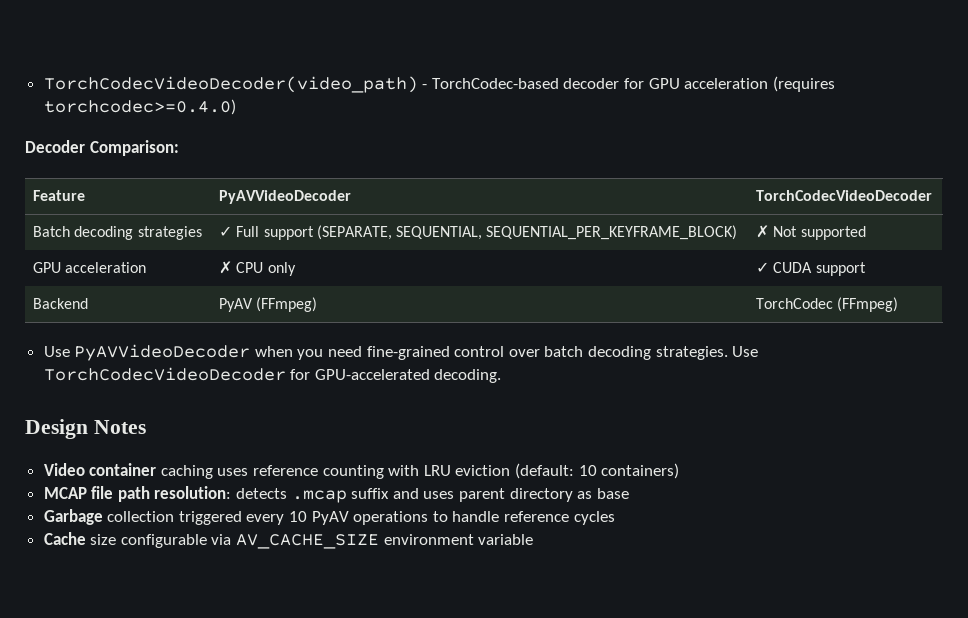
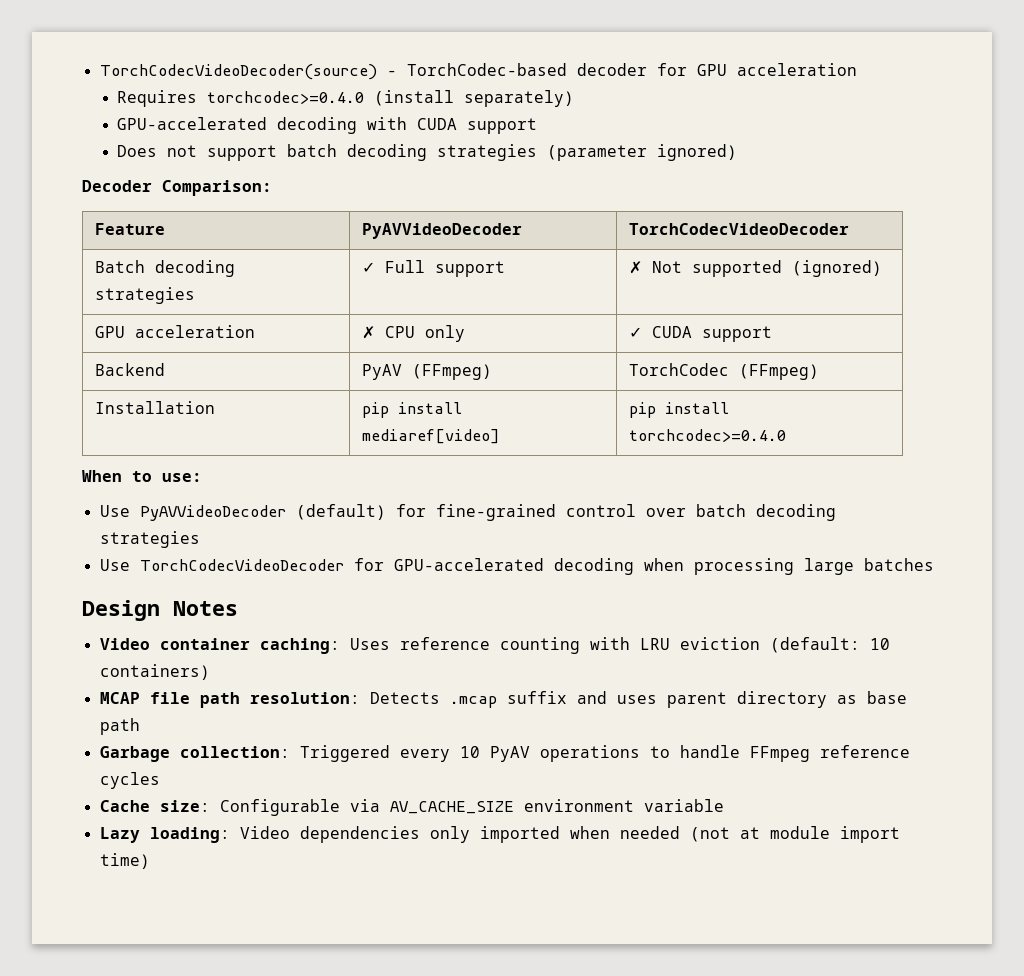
[43,76,418,93] TorchCodecVideoDecoder(video_path) -> [99,64,377,80] TorchCodecVideoDecoder(source)
[772,76,835,92] [43,99,236,115] (requires torchcodec>=0.4.0) -> [117,90,575,107] [117,117,538,134] [117,144,738,161] // Requires torchcodec>=0.4.0 (install separately) // GPU-accelerated decoding with CUDA support // Does not support batch decoding strategies (parameter ignored)
[316,225,738,240] (SEPARATE, SEQUENTIAL, SEQUENTIAL_PER_KEYFRAME_BLOCK) -> (505, 269) none
(866, 233) none -> [791,260,882,277] (ignored)
(899, 304) none -> [94,401,215,414] [361,402,462,418] [361,429,500,444] [628,402,729,418] [628,429,786,442] [82,470,202,482] // Installation | pip install mediaref[video] | pip install torchcodec>=0.4.0 // When to use:
[254,346,363,360] when you need -> [295,504,426,520] (default) for
[655,346,728,360] strategies. -> [99,531,200,548] strategies //
[434,369,502,383] decoding. -> [553,558,934,575] decoding when processing large batches
[160,465,249,479] caching uses -> [259,638,390,654] caching: Uses
[236,488,288,499] detects -> [369,692,440,704] Detects
(629, 493) none -> [99,718,140,735] path
[107,511,242,525] collection triggered -> [179,745,390,762] collection: Triggered
(500, 516) none -> [749,746,810,762] FFmpeg
[90,534,207,548] size configurable -> [159,799,340,816] size: Configurable
(534, 539) none -> [99,826,900,843] [99,853,150,869] // Lazy loading: Video dependencies only imported when needed (not at module import time)

